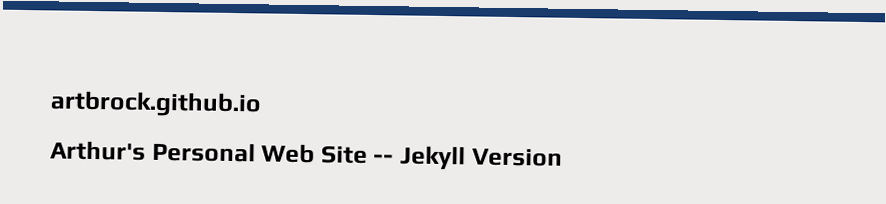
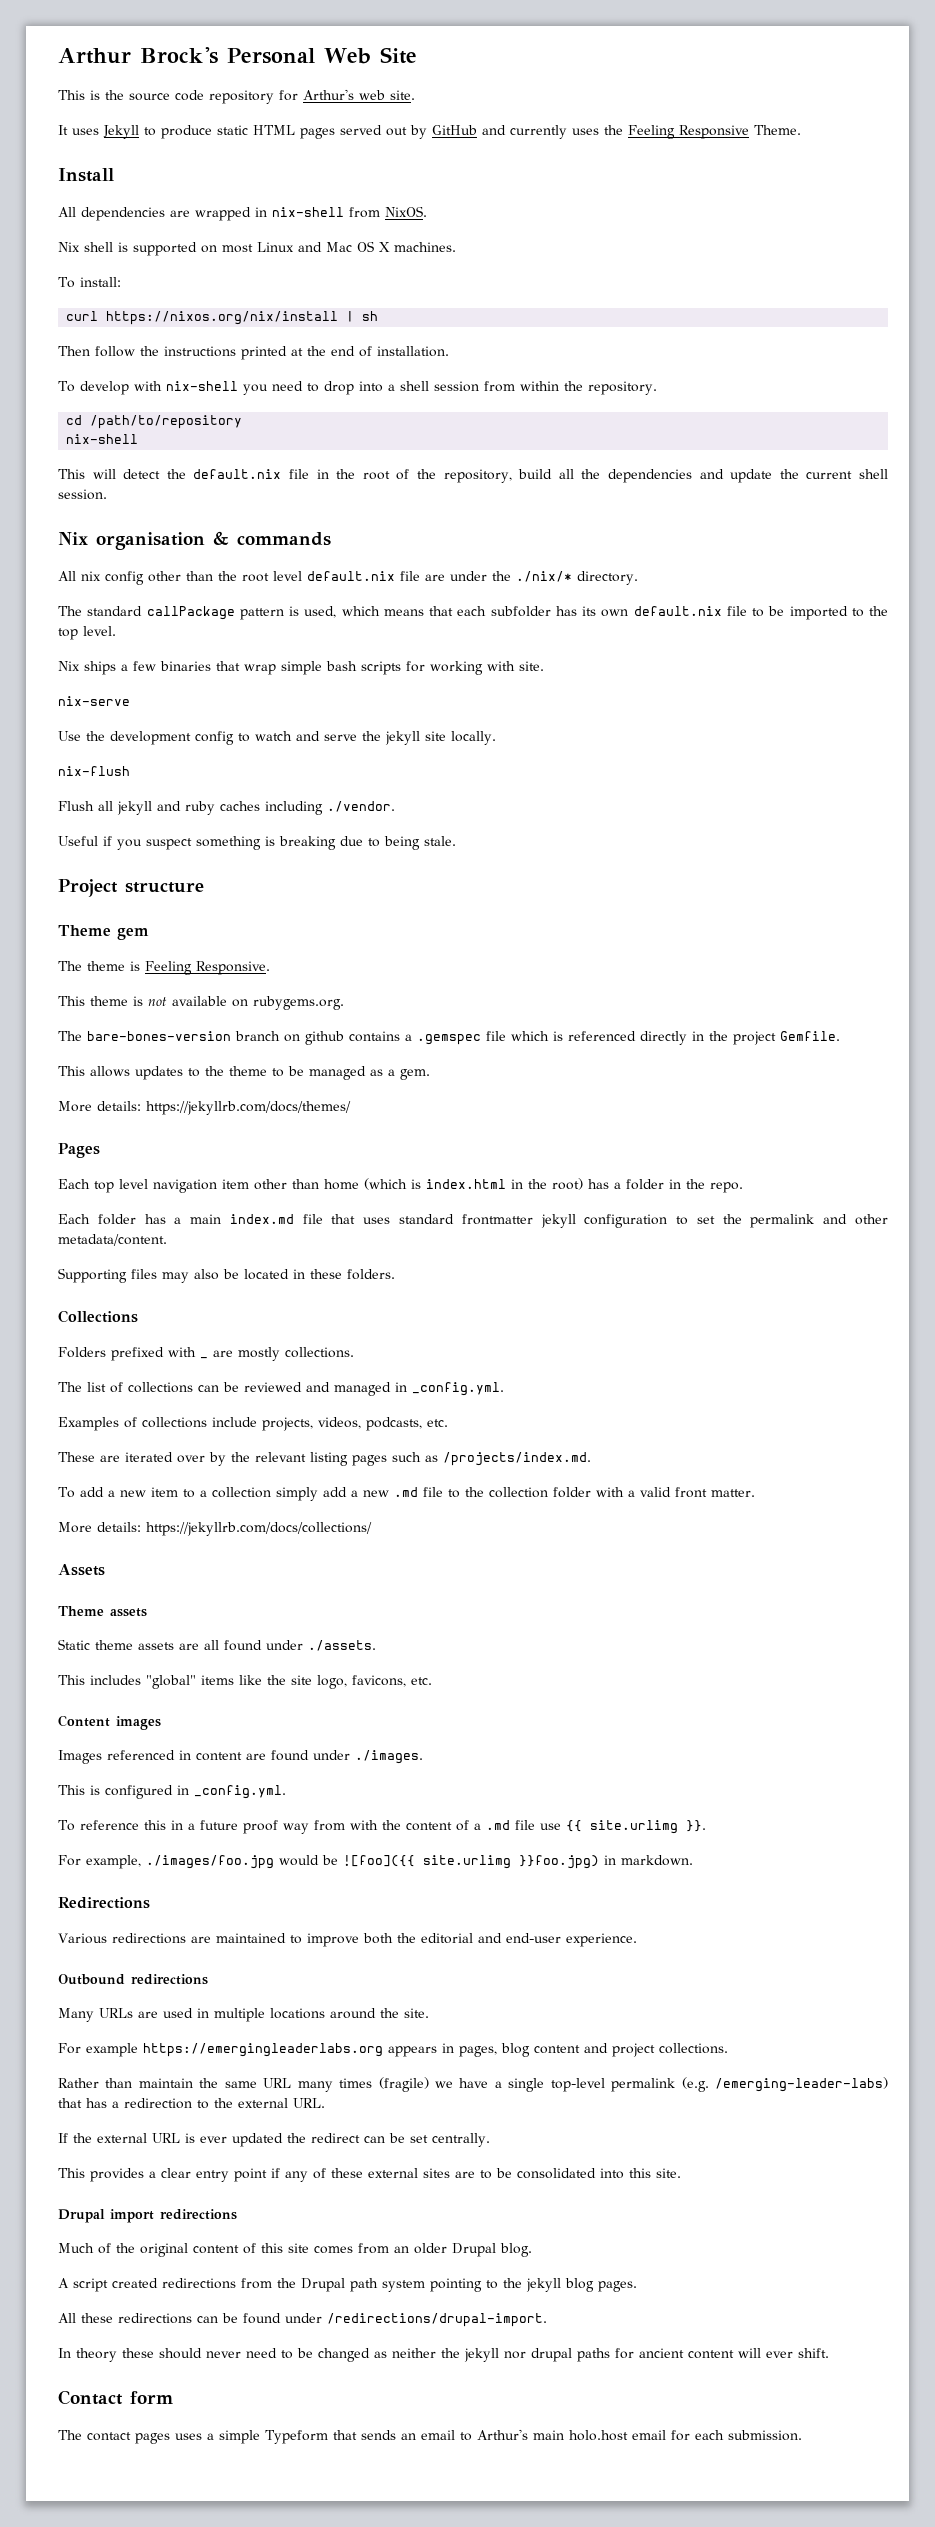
[50,90,262,118] [50,140,146,161] artbrock.github.io // Arthur's -> [58,47,218,64] Arthur Brock's
[373,145,563,171] -- Jekyll Version -> [58,89,415,104] [58,125,801,139] [58,168,114,182] [58,206,427,221] [58,241,456,256] [58,277,121,288] [66,311,379,325] [58,346,449,360] [58,381,657,395] [66,415,243,429] [66,434,139,444] [58,469,888,483] [58,489,107,500] [58,531,331,550] [58,571,638,585] [58,606,888,620] [58,626,116,640] [58,661,544,675] [58,696,130,706] [58,731,496,745] [58,766,130,776] [58,801,395,815] [58,836,456,850] [58,879,204,897] [58,925,149,940] [58,961,270,975] [58,996,344,1010] [58,1031,840,1045] [58,1066,430,1080] [58,1101,351,1115] [58,1143,100,1158] [58,1178,743,1193] [58,1214,889,1228] [58,1234,167,1246] [58,1268,395,1283] [58,1310,138,1323] [58,1347,196,1361] [200,1357,208,1359] [213,1347,354,1361] [58,1382,504,1396] [58,1417,448,1431] [58,1452,591,1466] [58,1487,755,1501] [58,1522,372,1536] [58,1564,105,1576] [58,1606,147,1617] [58,1639,376,1651] [58,1675,432,1689] [58,1715,161,1730] [58,1750,423,1764] [58,1785,286,1799] [58,1820,706,1834] [58,1855,693,1869] [58,1897,150,1909] [58,1933,637,1947] [58,1974,208,1985] [58,2008,429,2022] [58,2043,728,2057] [58,2077,888,2092] [58,2098,325,2109] [58,2133,490,2147] [58,2168,681,2182] [58,2209,237,2223] [58,2243,532,2257] [58,2278,637,2292] [58,2313,547,2327] [58,2348,829,2362] [58,2390,173,2405] [58,2429,802,2444] // This is the source code repository for Arthur's web site. // It uses Jekyll to produce static HTML pages served out by GitHub and currently uses the Feeling Responsive Theme. // Install // All dependencies are wrapped in nix-shell from NixOS. // Nix shell is supported on most Linux and Mac OS X machines. // To install: // curl https://nixos.org/nix/install | sh // Then follow the instructions printed at the end of installation. // To develop with nix-shell you need to drop into a shell session from within the repository. // cd /path/to/repository // nix-shell // This will detect the default.nix file in the root of the repository, build all the dependencies and update the current shell session. // Nix organisation & commands // All nix config other than the root level default.nix file are under the ./nix/* directory. // The standard callPackage pattern is used, which means that each subfolder has its own default.nix file to be imported to the top level. // Nix ships a few binaries that wrap simple bash scripts for working with site. // nix-serve // Use the development config to watch and serve the jekyll site locally. // nix-flush // Flush all jekyll and ruby caches including ./vendor. // Useful if you suspect something is breaking due to being stale. // Project structure // Theme gem // The theme is Feeling Responsive. // This theme is not available on rubygems.org. // The bare-bones-version branch on github contains a .gemspec file which is referenced directly in the project Gemfile. // This allows updates to the theme to be managed as a gem. // More details: https://jekyllrb.com/docs/themes/ // Pages // Each top level navigation item other than home (which is index.html in the root) has a folder in the repo. // Each folder has a main index.md file that uses standard frontmatter jekyll configuration to set the permalink and other metadata/content. // Supporting files may also be located in these folders. // Collections // Folders prefixed with _ are mostly collections. // The list of collections can be reviewed and managed in _config.yml. // Examples of collections include projects, videos, podcasts, etc. // These are iterated over by the relevant listing pages such as /projects/index.md. // To add a new item to a collection simply add a new .md file to the collection folder with a valid front matter. // More details: https://jekyllrb.com/docs/collections/ // Assets // Theme assets // Static theme assets are all found under ./assets. // This includes "global" items like the site logo, favicons, etc. // Content images // Images referenced in content are found under ./images. // This is configured in _config.yml. // To reference this in a future proof way from with the content of a .md file use {{ site.urlimg }}. // For example, ./images/foo.jpg would be ![foo]({{ site.urlimg }}foo.jpg) in markdown. // Redirections // Various redirections are maintained to improve both the editorial and end-user experience. // Outbound redirections // Many URLs are used in multiple locations around the site. // For example https://emergingleaderlabs.org appears in pages, blog content and project collections. // Rather than maintain the same URL many times (fragile) we have a single top-level permalink (e.g. /emerging-leader-labs) that has a redirection to the external URL. // If the external URL is ever updated the redirect can be set centrally. // This provides a clear entry point if any of these external sites are to be consolidated into this site. // Drupal import redirections // Much of the original content of this site comes from an older Drupal blog. // A script created redirections from the Drupal path system pointing to the jekyll blog pages. // All these redirections can be found under /redirections/drupal-import. // In theory these should never need to be changed as neither the jekyll nor drupal paths for ancient content will ever shift. // Contact form // The contact pages uses a simple Typeform that sends an email to Arthur's main holo.host email for each submission.

